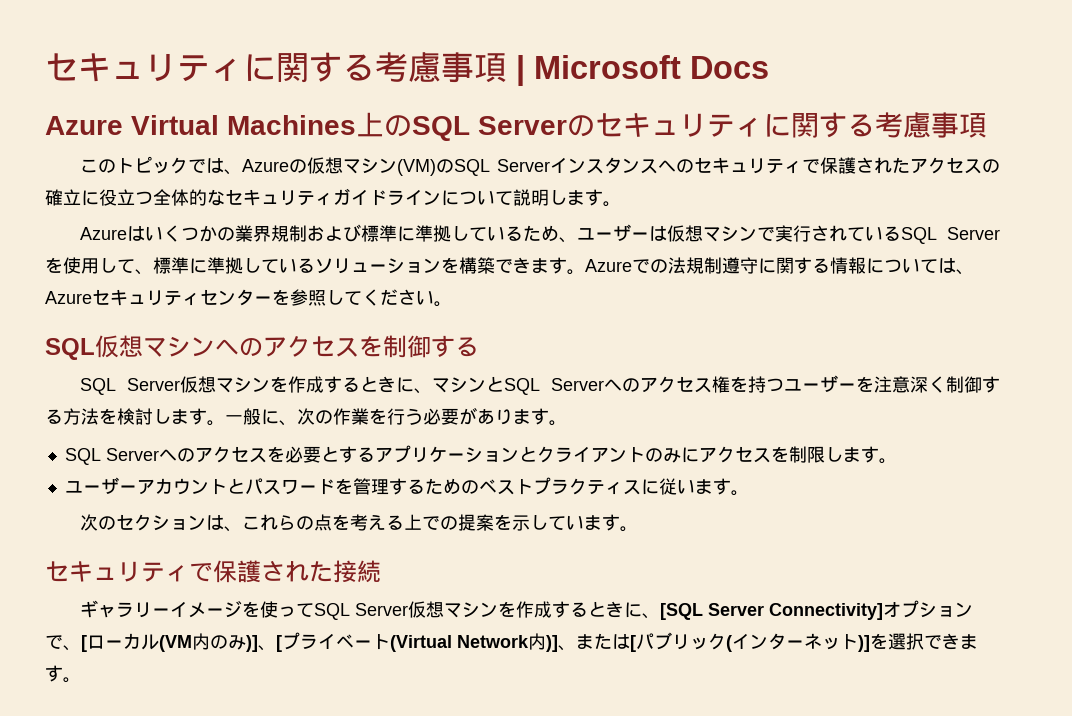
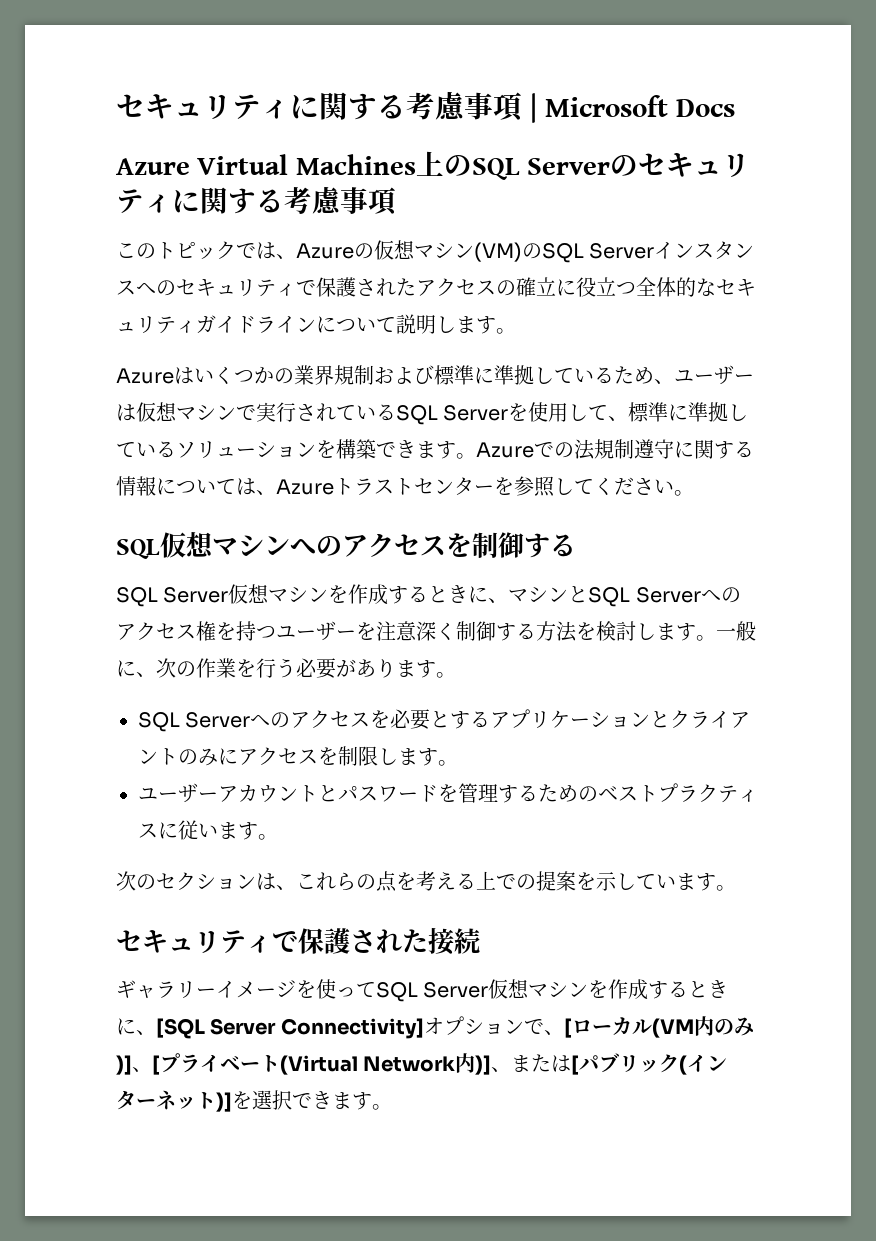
[92,289,200,306] セキュリティ -> [334,478,414,495] トラスト

